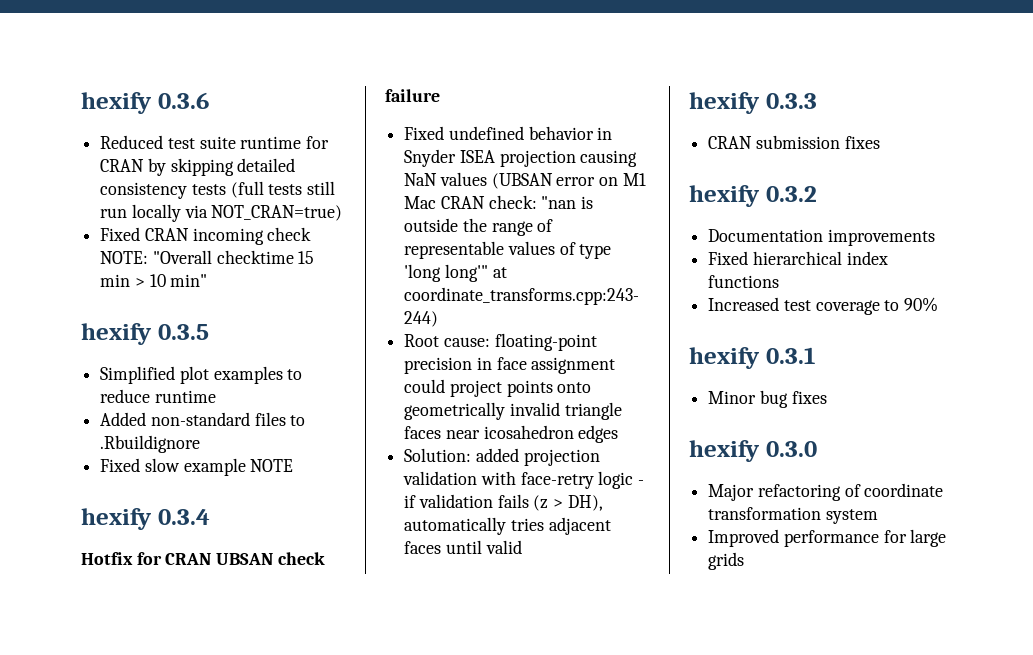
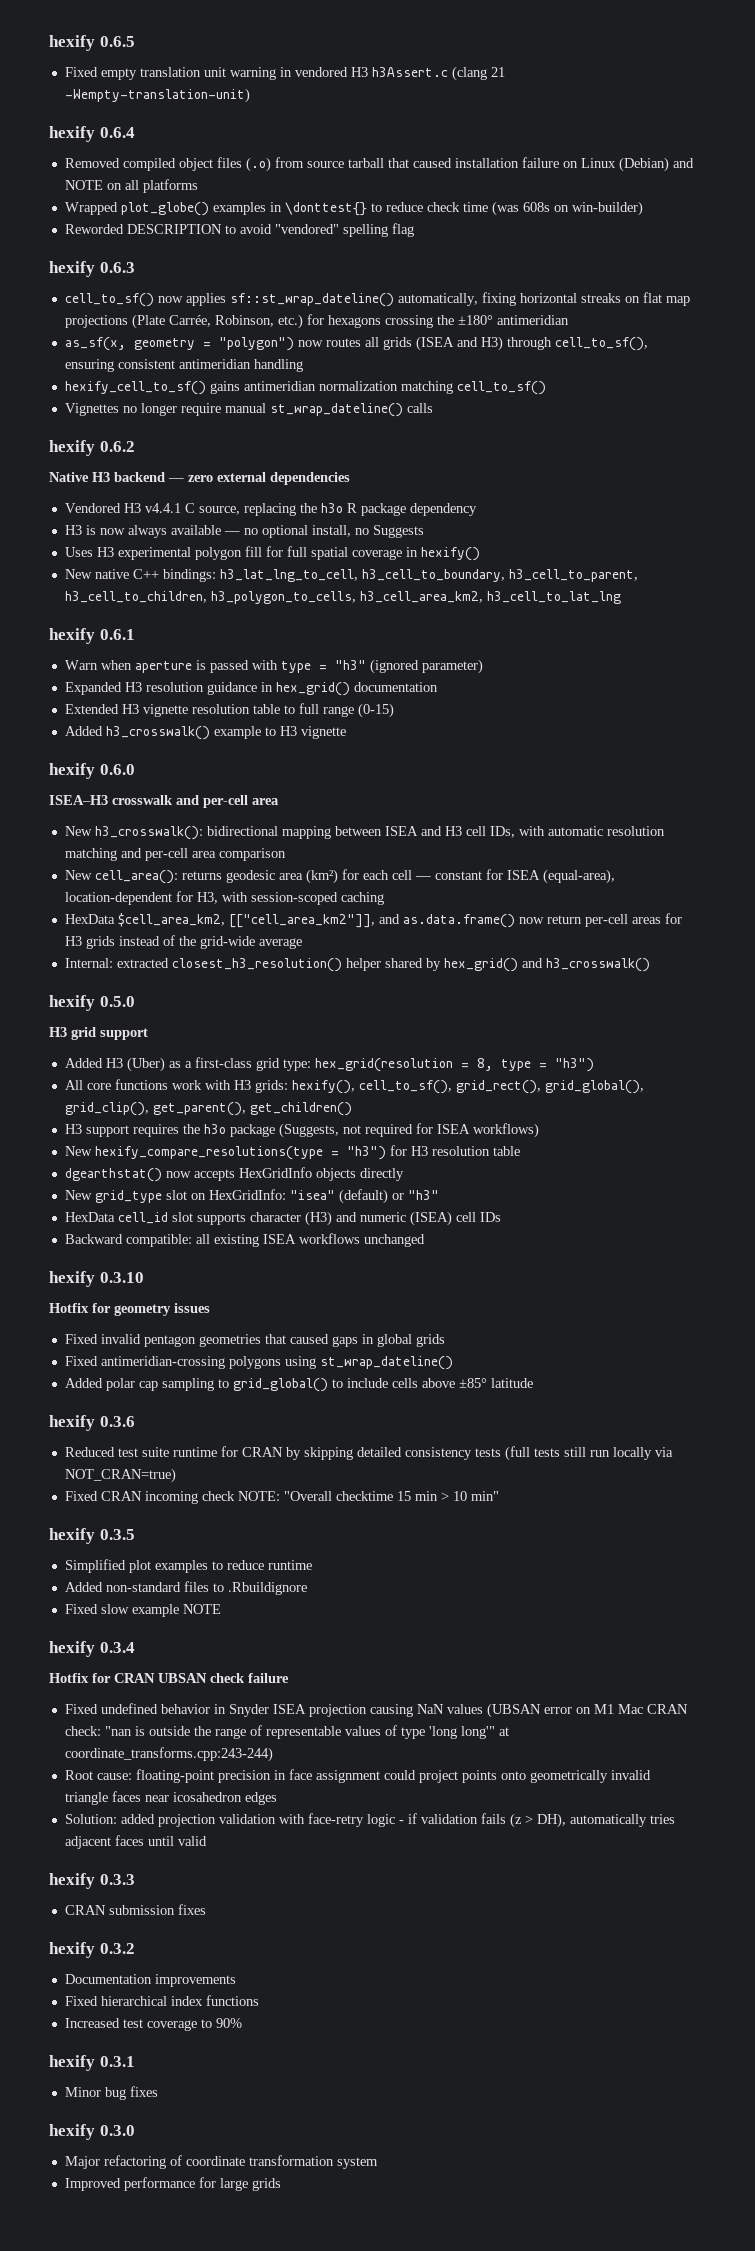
[81,92,152,114] hexify -> [49,35,135,51] [64,66,505,81] [64,88,250,103] [49,126,135,142] [64,157,694,172] [64,179,198,193] [64,201,643,216] [64,223,414,237] [49,261,135,277] [64,292,690,307] [64,314,569,329] [64,336,648,351] [64,359,303,372] [64,381,546,395] [64,403,433,417] [49,440,135,456] [49,472,350,485] [64,503,477,516] [64,525,424,538] [64,546,480,561] [64,569,638,582] [64,591,621,604] [49,628,135,644] [64,659,483,674] [64,682,438,696] [64,703,394,718] [64,726,346,740] [49,763,135,779] [49,795,279,808] [64,826,665,840] [64,848,286,861] [64,869,615,884] [64,891,384,905] [64,913,682,928] [64,935,302,949] [64,958,650,972] [49,995,135,1011] [49,1027,148,1040] [64,1057,594,1072] [64,1079,644,1094] [64,1102,352,1116] [64,1123,539,1138] [64,1145,520,1160] [64,1167,404,1182] [64,1189,439,1204] [64,1211,501,1226] [64,1233,425,1247] [49,1271,144,1287] [49,1303,210,1316] [64,1334,445,1347] [64,1356,453,1370] [64,1378,533,1392] [49,1415,95,1431] hexify 0.6.5 // Fixed empty translation unit warning in vendored H3 h3Assert.c (clang 21 -Wempty-translation-unit) // hexify 0.6.4 // Removed compiled object files (.o) from source tarball that caused installation failure on Linux (Debian) and NOTE on all platforms // Wrapped plot_globe() examples in \donttest{} to reduce check time (was 608s on win-builder) // Reworded DESCRIPTION to avoid "vendored" spelling flag // hexify 0.6.3 // cell_to_sf() now applies sf::st_wrap_dateline() automatically, fixing horizontal streaks on flat map projections (Plate Carrée, Robinson, etc.) for hexagons crossing the ±180° antimeridian // as_sf(x, geometry = "polygon") now routes all grids (ISEA and H3) through cell_to_sf(), ensuring consistent antimeridian handling // hexify_cell_to_sf() gains antimeridian normalization matching cell_to_sf() // Vignettes no longer require manual st_wrap_dateline() calls // hexify 0.6.2 // Native H3 backend — zero external dependencies // Vendored H3 v4.4.1 C source, replacing the h3o R package dependency // H3 is now always available — no optional install, no Suggests // Uses H3 experimental polygon fill for full spatial coverage in hexify() // New native C++ bindings: h3_lat_lng_to_cell, h3_cell_to_boundary, h3_cell_to_parent, h3_cell_to_children, h3_polygon_to_cells, h3_cell_area_km2, h3_cell_to_lat_lng // hexify 0.6.1 // Warn when aperture is passed with type = "h3" (ignored parameter) // Expanded H3 resolution guidance in hex_grid() documentation // Extended H3 vignette resolution table to full range (0-15) // Added h3_crosswalk() example to H3 vignette // hexify 0.6.0 // ISEA–H3 crosswalk and per-cell area // New h3_crosswalk(): bidirectional mapping between ISEA and H3 cell IDs, with automatic resolution matching and per-cell area comparison // New cell_area(): returns geodesic area (km²) for each cell — constant for ISEA (equal-area), location-dependent for H3, with session-scoped caching // HexData $cell_area_km2, [["cell_area_km2"]], and as.data.frame() now return per-cell areas for H3 grids instead of the grid-wide average // Internal: extracted closest_h3_resolution() helper shared by hex_grid() and h3_crosswalk() // hexify 0.5.0 // H3 grid support // Added H3 (Uber) as a first-class grid type: hex_grid(resolution = 8, type = "h3") // All core functions work with H3 grids: hexify(), cell_to_sf(), grid_rect(), grid_global(), grid_clip(), get_parent(), get_children() // H3 support requires the h3o package (Suggests, not required for ISEA workflows) // New hexify_compare_resolutions(type = "h3") for H3 resolution table // dgearthstat() now accepts HexGridInfo objects directly // New grid_type slot on HexGridInfo: "isea" (default) or "h3" // HexData cell_id slot supports character (H3) and numeric (ISEA) cell IDs // Backward compatible: all existing ISEA workflows unchanged // hexify 0.3.10 // Hotfix for geometry issues // Fixed invalid pentagon geometries that caused gaps in global grids // Fixed antimeridian-crossing polygons using st_wrap_dateline() // Added polar cap sampling to grid_global() to include cells above ±85° latitude // hexify

